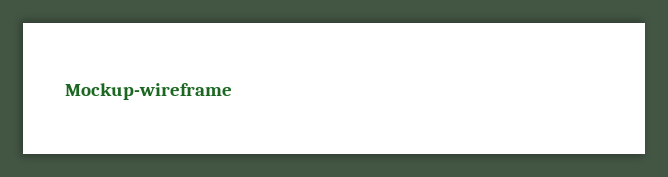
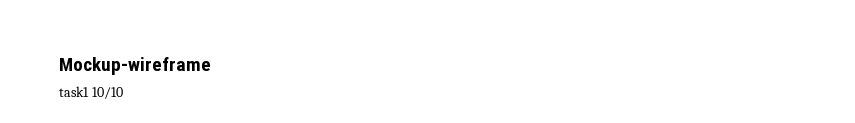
(232, 91) none -> [59,86,123,99] // task1 10/10

